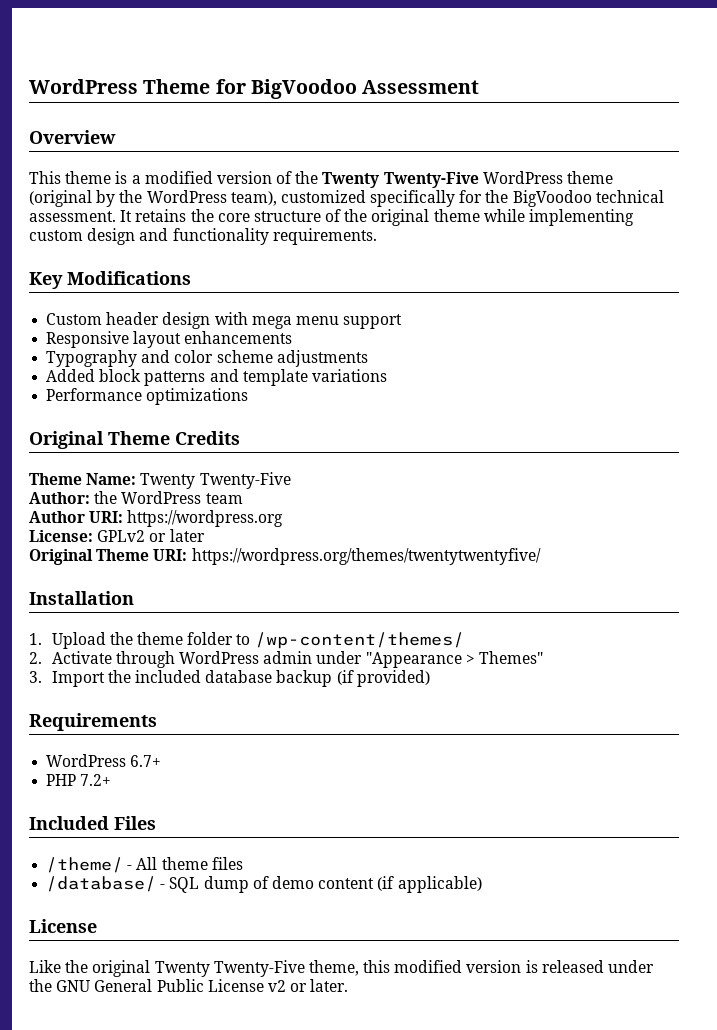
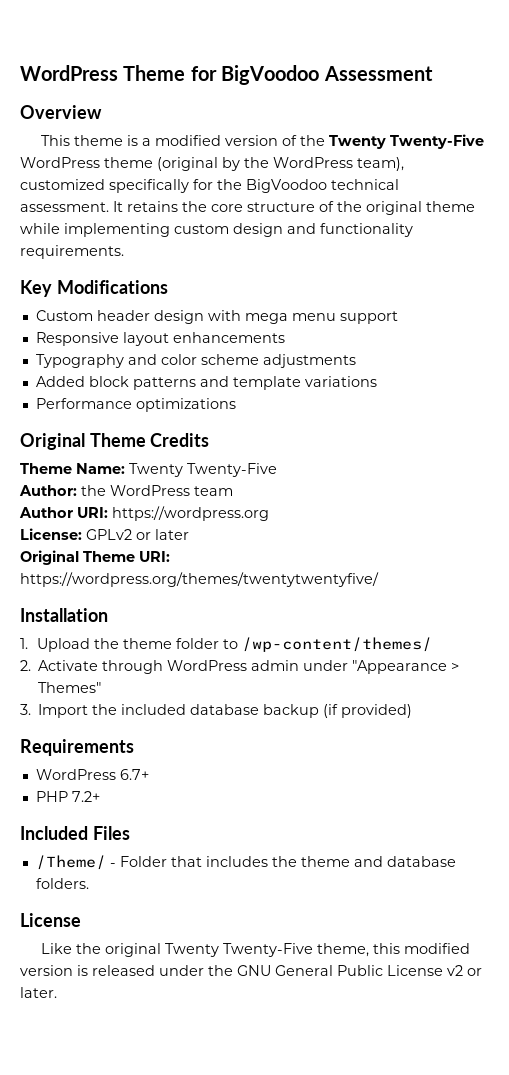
[46,857,243,873] [46,876,482,893] /theme/ - All theme files // /database/ - SQL dump of demo content (if applicable) -> [35,855,456,870] [35,878,89,889] /Theme/ - Folder that includes the theme and database folders.

